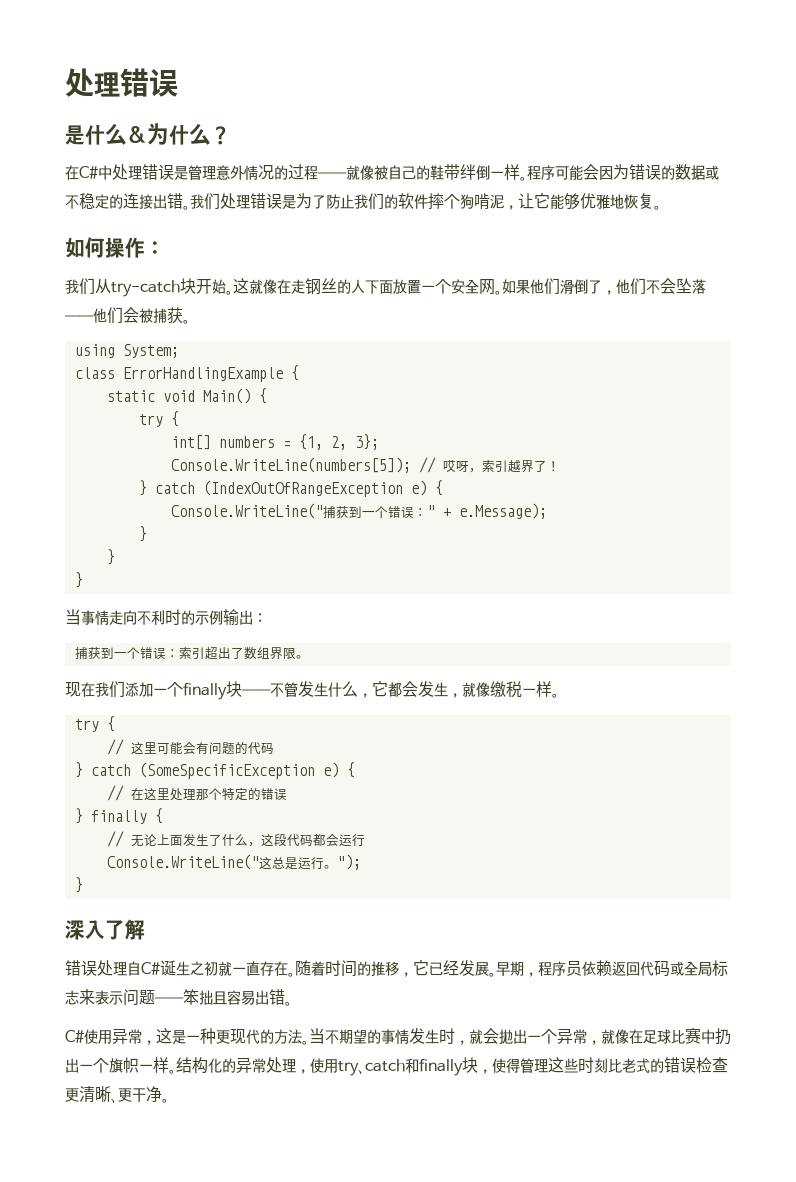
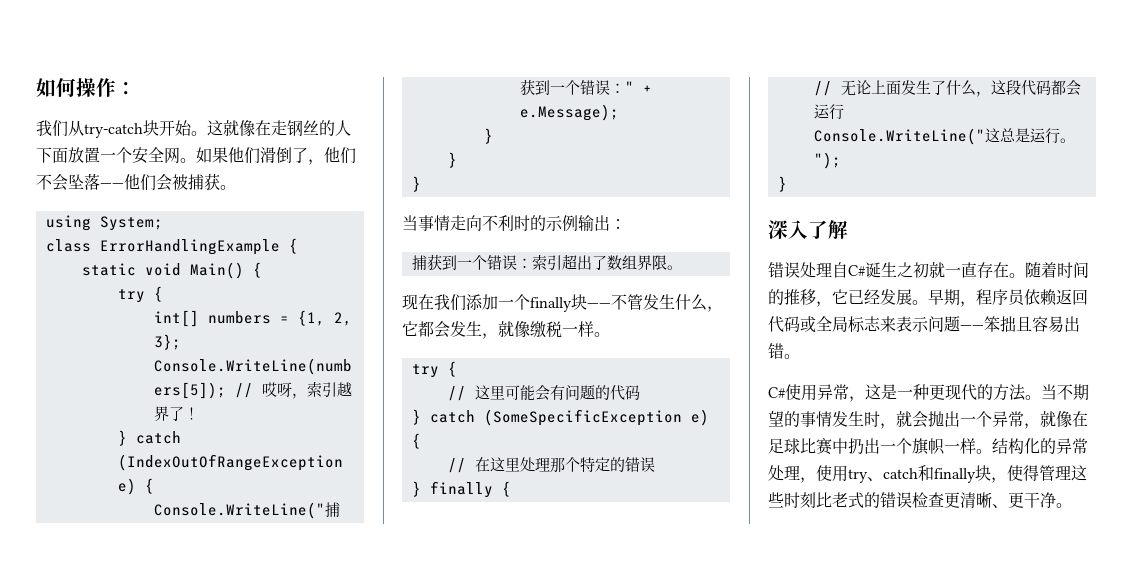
[65,68,178,97] [65,123,231,145] [65,164,719,181] [65,193,661,210] 处理错误 // 是什么&为什么？ // 在C#中处理错误是管理意外情况的过程——就像被自己的鞋带绊倒一样。程序可能会因为错误的数据或不稳定的连接出错。我们处理错误是为了防止我们的软件摔个狗啃泥，让它能够优雅地恢复。 // -> (36, 87) none

